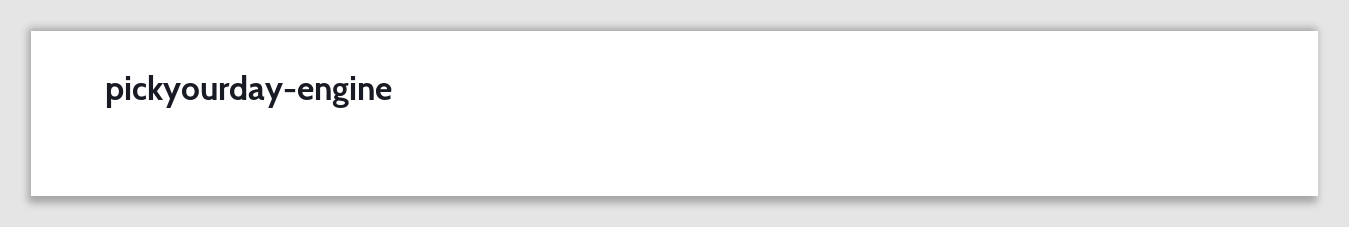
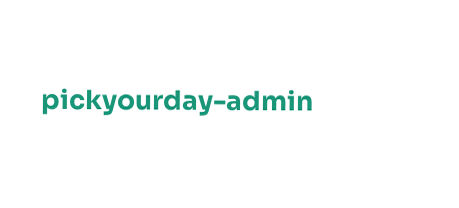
[105,75,392,108] pickyourday-engine -> [40,87,314,117] pickyourday-admin

